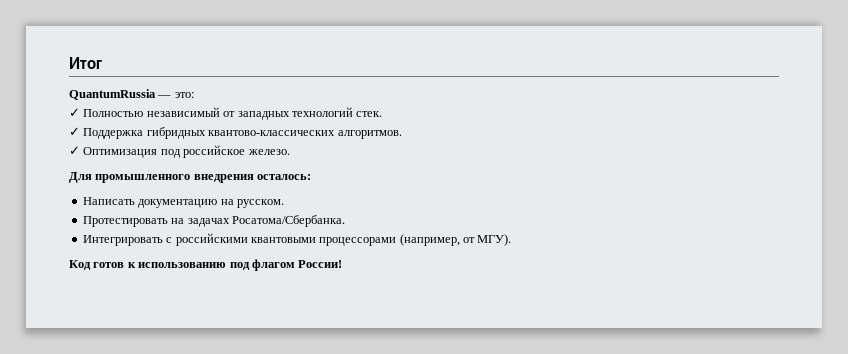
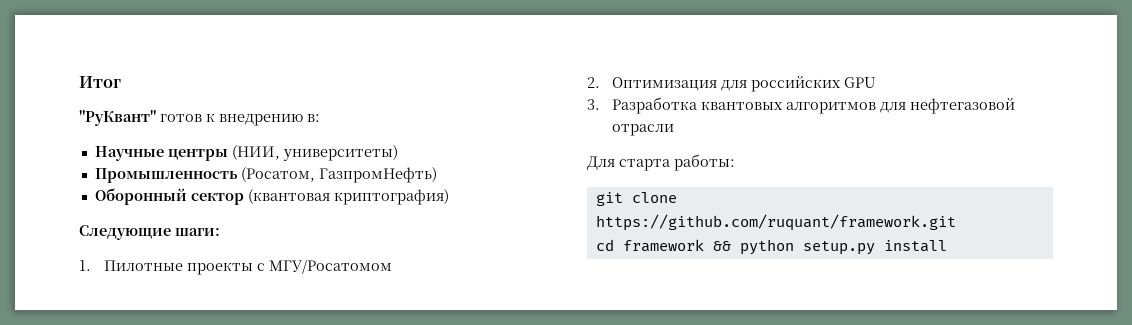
[69,89,194,100] [69,107,383,120] [69,127,402,139] [69,145,290,158] [69,172,312,183] [82,197,284,208] [82,215,345,227] [82,233,512,246] [69,259,343,271] QuantumRussia — это: // ✓ Полностью независимый от западных технологий стек. // ✓ Поддержка гибридных квантово-классических алгоритмов. // ✓ Оптимизация под российское железо. // Для промышленного внедрения осталось: // Написать документацию на русском. // Протестировать на задачах Росатома/Сбербанка. // Интегрировать с российскими квантовыми процессорами (например, от МГУ). // Код готов к использованию под флагом России! -> [79,110,320,126] [94,145,398,161] [94,167,437,183] [94,188,449,205] [79,225,220,240] [79,260,392,275] [587,76,876,92] [587,97,1015,114] [611,124,674,136] [587,154,735,171] [595,192,677,206] [595,214,956,231] [595,239,947,255] "РуКвант" готов к внедрению в: // Научные центры (НИИ, университеты) // Промышленность (Росатом, ГазпромНефть) // Оборонный сектор (квантовая криптография) // Следующие шаги: // 1. Пилотные проекты с МГУ/Росатомом // 2. Оптимизация для российских GPU // 3. Разработка квантовых алгоритмов для нефтегазовой отрасли // Для старта работы: // git clone https://github.com/ruquant/framework.git // cd framework && python setup.py install

